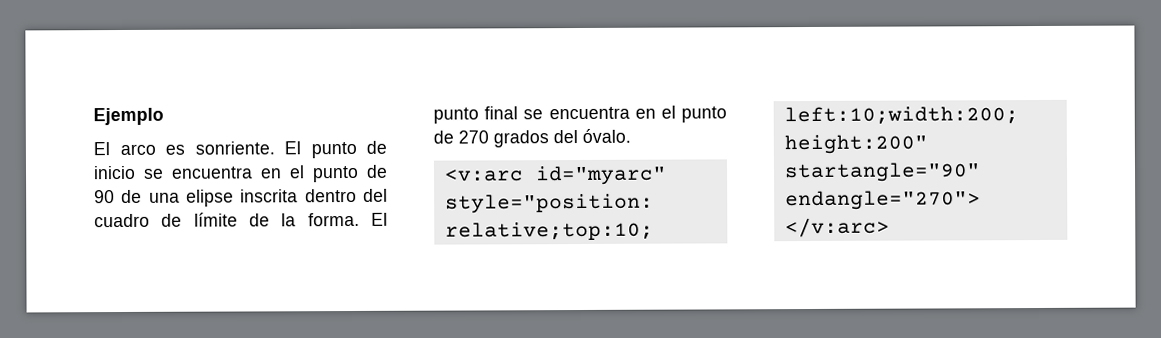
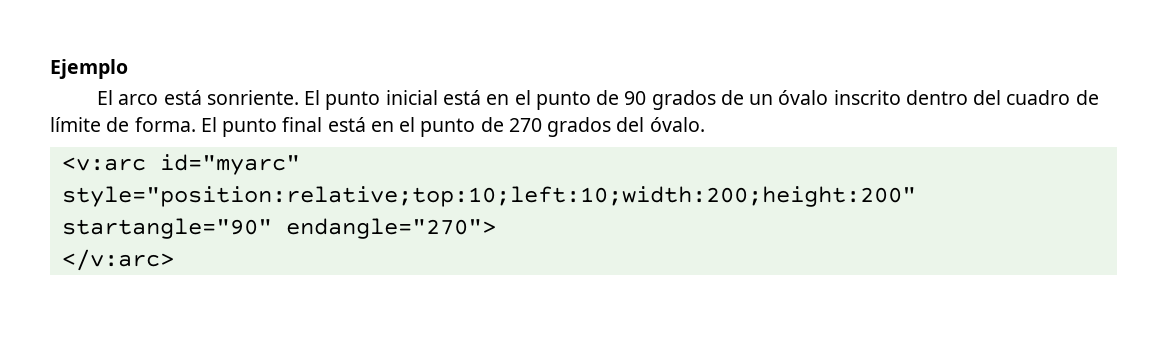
[165,144,185,155] es -> [163,90,202,105] está
[366,140,387,154] [93,165,253,180] de inicio se encuentra -> [385,90,481,105] inicial está
[121,189,299,207] de una elipse inscrita -> [651,90,901,110] grados de un óvalo inscrito
[281,213,297,227] la -> (130, 124) none
[523,106,630,120] se encuentra -> [327,117,366,132] está

